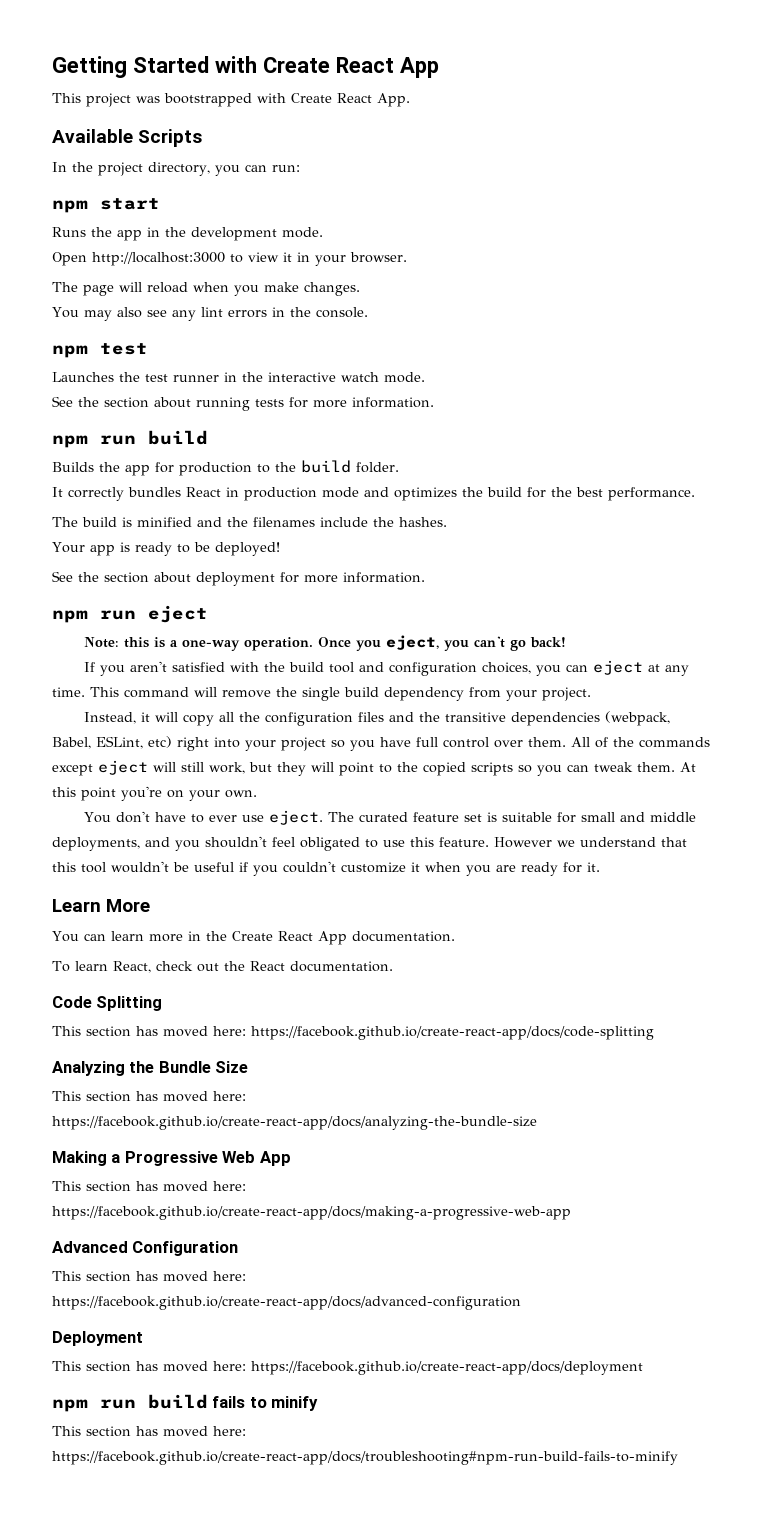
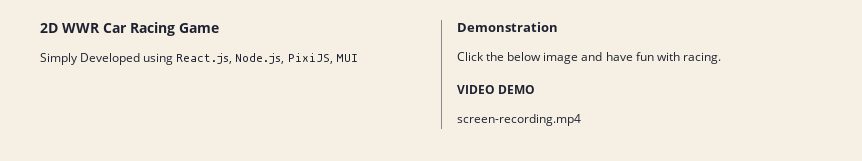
[52,56,439,78] [52,93,410,107] [52,129,203,147] [52,162,300,176] [52,198,160,213] [52,227,323,241] [52,252,407,266] [52,282,360,296] [52,307,368,321] [52,343,148,358] [52,372,425,383] [52,396,434,411] [52,430,208,448] [52,460,399,476] [52,487,695,501] [52,517,447,527] [52,542,280,556] [52,571,425,586] [52,605,208,623] [84,635,567,651] [84,660,690,676] [52,687,591,701] [84,711,671,726] [52,736,710,751] [52,760,696,776] [52,786,257,801] [84,810,697,825] [52,836,687,851] [52,861,600,876] [52,899,151,912] [52,931,455,945] [52,961,393,973] [52,996,163,1011] [52,1026,654,1040] [52,1061,249,1076] [52,1091,246,1102] [52,1116,537,1130] [52,1151,291,1166] [52,1181,246,1192] [52,1206,571,1220] [52,1241,239,1256] [52,1271,246,1282] [52,1296,521,1310] [52,1331,143,1346] [52,1361,643,1375] [52,1394,319,1412] [52,1426,246,1437] [52,1451,678,1465] Getting Started with Create React App // This project was bootstrapped with Create React App. // Available Scripts // In the project directory, you can run: // npm start // Runs the app in the development mode. // Open http://localhost:3000 to view it in your browser. // The page will reload when you make changes. // You may also see any lint errors in the console. // npm test // Launches the test runner in the interactive watch mode. // See the section about running tests for more information. // npm run build // Builds the app for production to the build folder. // It correctly bundles React in production mode and optimizes the build for the best performance. // The build is minified and the filenames include the hashes. // Your app is ready to be deployed! // See the section about deployment for more information. // npm run eject // Note: this is a one-way operation. Once you eject, you can't go back! // If you aren't satisfied with the build tool and configuration choices, you can eject at any time. This command will remove the single build dependency from your project. // Instead, it will copy all the configuration files and the transitive dependencies (webpack, Babel, ESLint, etc) right into your project so you have full control over them. All of the commands except eject will still work, but they will point to the copied scripts so you can tweak them. At this point you're on your own. // You don't have to ever use eject. The curated feature set is suitable for small and middle deployments, and you shouldn't feel obligated to use this feature. However we understand that this tool wouldn't be useful if you couldn't customize it when you are ready for it. // Learn More // You can learn more in the Create React App documentation. // To learn React, check out the React documentation. // Code Splitting // This section has moved here: https://facebook.github.io/create-react-app/docs/code-splitting // Analyzing the Bundle Size // This section has moved here: https://facebook.github.io/create-react-app/docs/analyzing-the-bundle-size // Making a Progressive Web App // This section has moved here: https://facebook.github.io/create-react-app/docs/making-a-progressive-web-app // Advanced Configuration // This section has moved here: https://facebook.github.io/create-react-app/docs/advanced-configuration // Deployment // This section has moved here: https://facebook.github.io/create-react-app/docs/deployment // npm run build fails to minify // This section has moved here: https://facebook.github.io/create-react-app/docs/troubleshooting#npm-run-build-fails-to-minify -> [40,22,219,36] [40,53,358,65] [457,22,558,32] [457,52,721,64] [457,85,536,94] [457,114,581,126] 2D WWR Car Racing Game // Simply Developed using React.js, Node.js, PixiJS, MUI // Demonstration // Click the below image and have fun with racing. // VIDEO DEMO // screen-recording.mp4

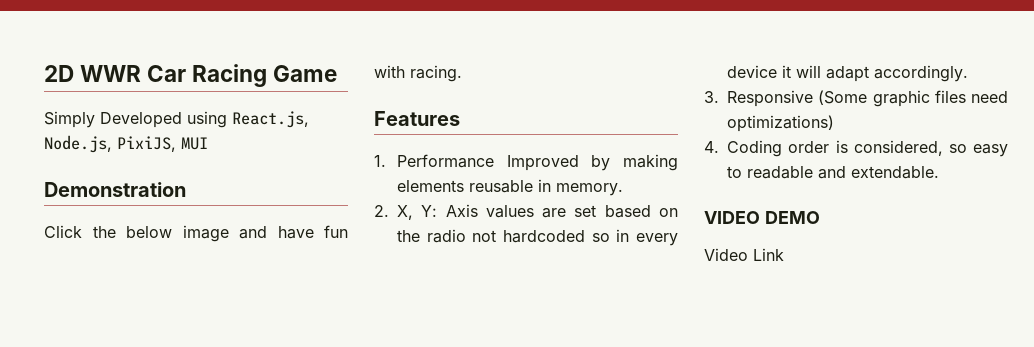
(721, 58) none -> [374,111,460,126] [374,154,678,171] [397,179,624,196] [374,204,678,220] [397,229,678,246] [727,65,969,82] [704,90,1008,107] [727,115,835,132] [704,140,1008,157] [727,166,940,179] // Features // 1. Performance Improved by making elements reusable in memory. // 2. X, Y: Axis values are set based on the radio not hardcoded so in every device it will adapt accordingly. // 3. Responsive (Some graphic files need optimizations) // 4. Coding order is considered, so easy to readable and extendable.
[457,114,581,126] screen-recording.mp4 -> [704,248,784,261] Video Link

